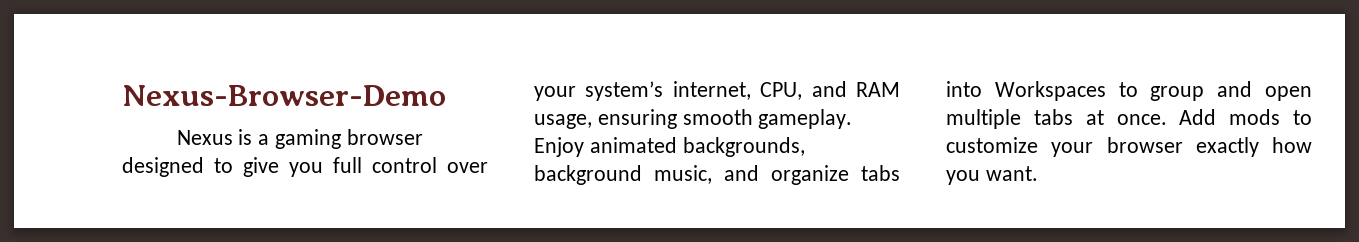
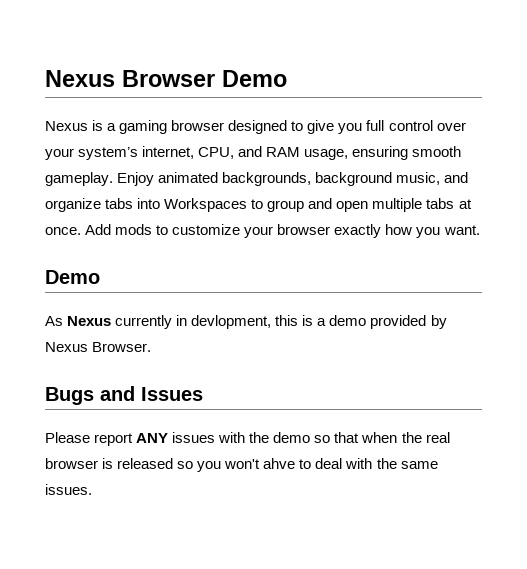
[122,85,446,106] Nexus-Browser-Demo -> [45,70,287,87] Nexus Browser Demo
(1038, 173) none -> [45,270,100,284] [45,315,447,329] [45,342,152,352] [45,386,203,405] [45,432,450,446] [45,458,438,472] [45,484,92,495] // Demo // As Nexus currently in devlopment, this is a demo provided by Nexus Browser. // Bugs and Issues // Please report ANY issues with the demo so that when the real browser is released so you won't ahve to deal with the same issues.

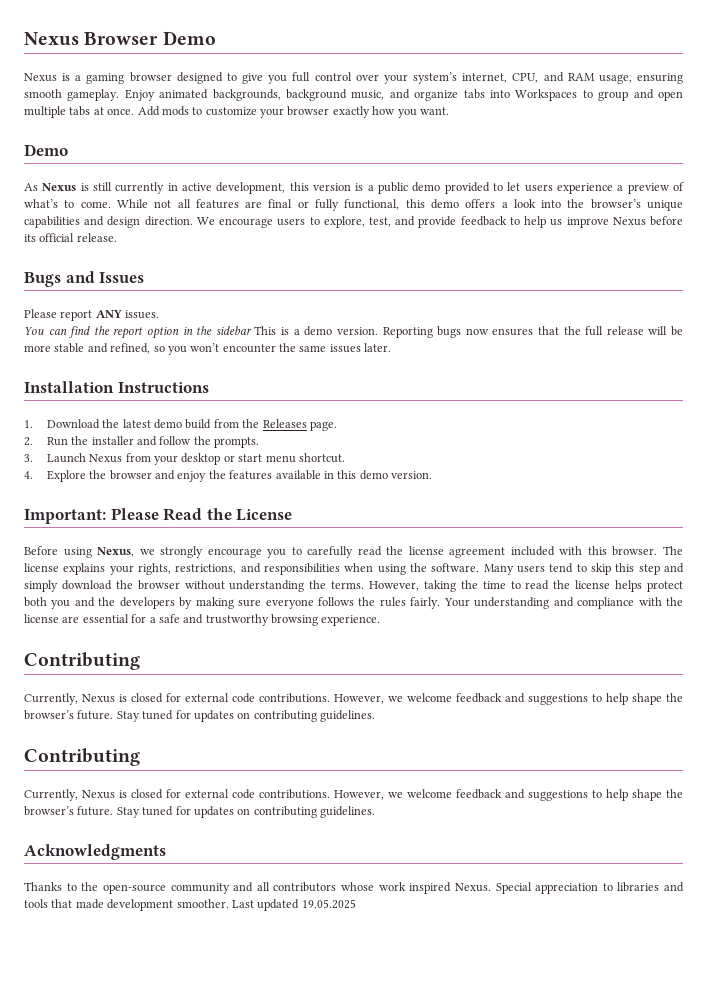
[115,315,327,329] currently in devlopment, this is a -> [80,182,408,194] is still currently in active development, this version is a public
[430,315,447,329] [45,342,152,352] by Nexus Browser. -> [492,182,684,194] [24,199,683,211] [24,216,683,228] [24,233,117,242] to let users experience a preview of what’s to come. While not all features are final or fully functional, this demo offers a look into the browser’s unique capabilities and design direction. We encourage users to explore, test, and provide feedback to help us improve Nexus before its official release.
[172,432,450,443] [45,458,438,472] [45,484,92,495] issues with the demo so that when the real browser is released so you won't ahve to deal with the same issues. -> [125,310,160,319] [24,326,683,339] [24,343,392,355] [24,381,209,393] [24,419,337,431] [24,436,260,448] [24,453,345,465] [24,470,433,482] [24,508,293,524] [24,546,683,558] [24,563,685,575] [24,580,683,592] [24,597,684,609] [24,614,381,626] [24,652,140,670] [24,693,683,705] [24,710,375,722] [24,748,140,766] [24,789,683,801] [24,806,375,818] [24,844,166,860] [24,882,684,894] [24,899,356,911] issues. // You can find the report option in the sidebar This is a demo version. Reporting bugs now ensures that the full release will be more stable and refined, so you won’t encounter the same issues later. // Installation Instructions // 1. Download the latest demo build from the Releases page. // 2. Run the installer and follow the prompts. // 3. Launch Nexus from your desktop or start menu shortcut. // 4. Explore the browser and enjoy the features available in this demo version. // Important: Please Read the License // Before using Nexus, we strongly encourage you to carefully read the license agreement included with this browser. The license explains your rights, restrictions, and responsibilities when using the software. Many users tend to skip this step and simply download the browser without understanding the terms. However, taking the time to read the license helps protect both you and the developers by making sure everyone follows the rules fairly. Your understanding and compliance with the license are essential for a safe and trustworthy browsing experience. // Contributing // Currently, Nexus is closed for external code contributions. However, we welcome feedback and suggestions to help shape the browser’s future. Stay tuned for updates on contributing guidelines. // Contributing // Currently, Nexus is closed for external code contributions. However, we welcome feedback and suggestions to help shape the browser’s future. Stay tuned for updates on contributing guidelines. // Acknowledgments // Thanks to the open-source community and all contributors whose work inspired Nexus. Special appreciation to libraries and tools that made development smoother. Last updated 19.05.2025

